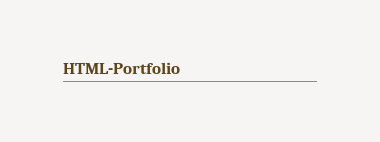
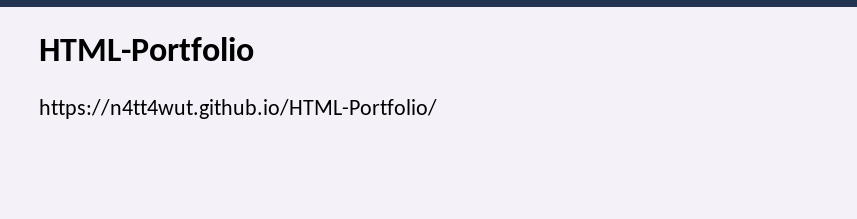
(180, 68) none -> [39,99,437,119] // https://n4tt4wut.github.io/HTML-Portfolio/

